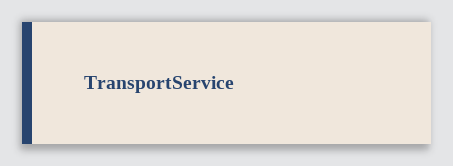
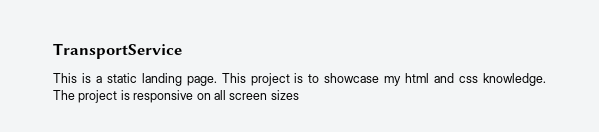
(234, 84) none -> [53,73,546,86] [53,90,299,103] // This is a static landing page. This project is to showcase my html and css knowledge. The project is responsive on all screen sizes

